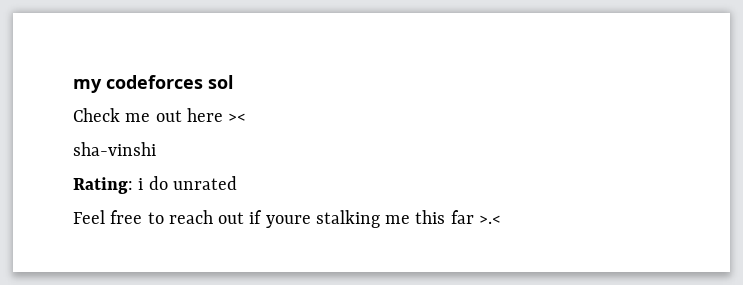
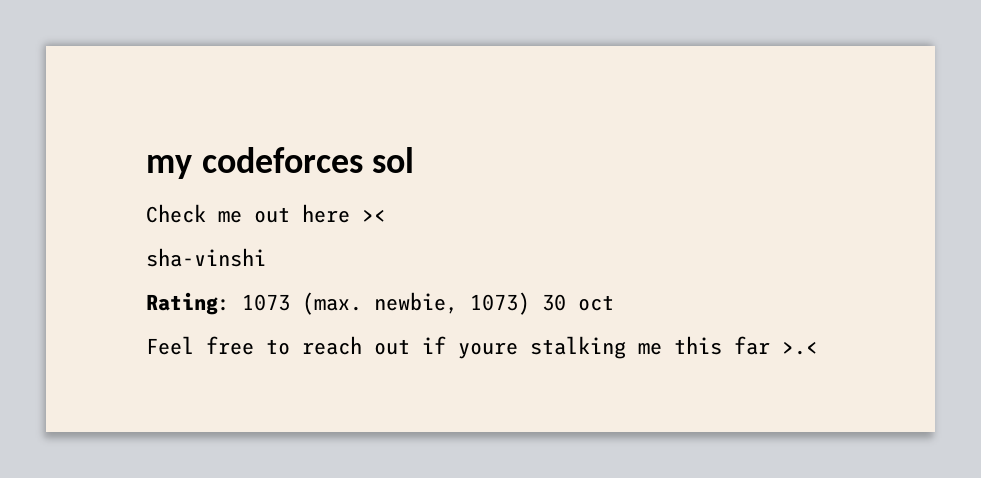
[138,176,237,190] i do unrated -> [242,292,614,315] 1073 (max. newbie, 1073) 30 oct

